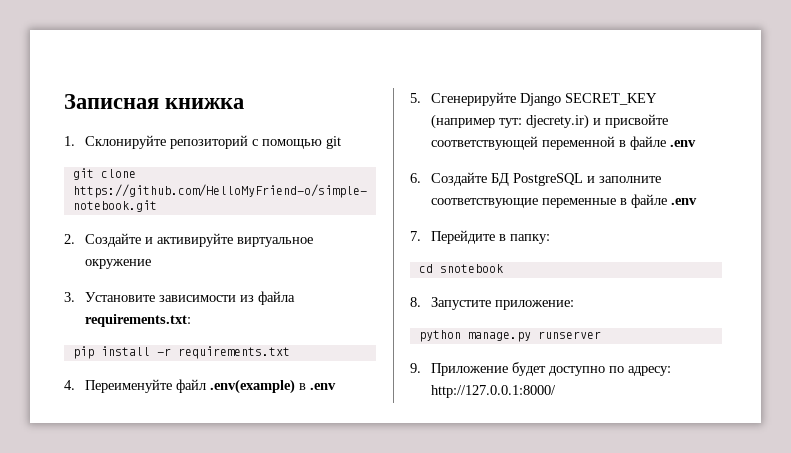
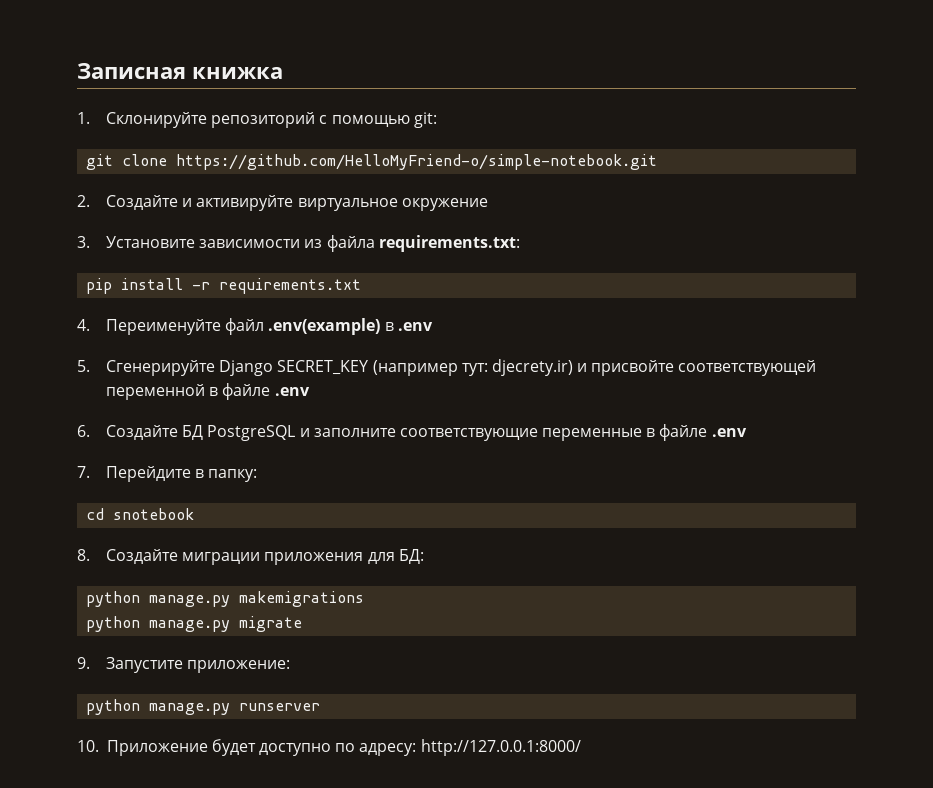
[325,136,341,149] git -> [413,112,437,128] git:
(421, 302) none -> [106,549,424,565] [86,591,365,607] [86,616,303,632] [77,657,90,669] Создайте миграции приложения для БД: // python manage.py makemigrations // python manage.py migrate // 9.
[410,363,421,373] 9. -> [77,740,99,752] 10.

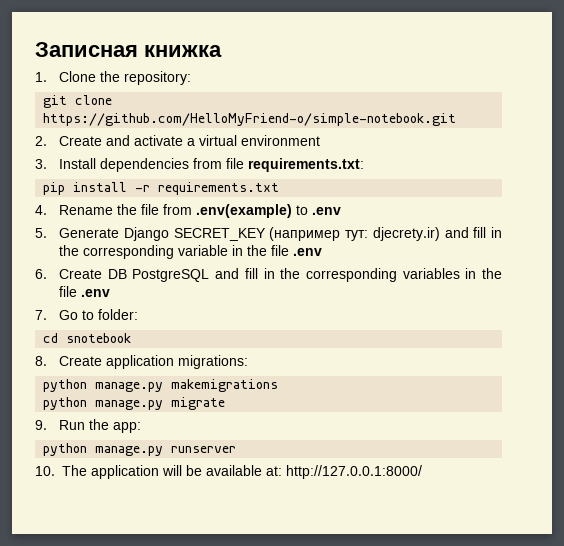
[106,112,437,128] Склонируйте репозиторий с помощью git: -> [59,71,192,85] Clone the repository:
[106,195,488,211] [77,235,375,252] Создайте и активируйте виртуальное окружение // 3. Установите зависимости из файла -> [59,135,321,146] [35,158,245,172] Create and activate a virtual environment // 3. Install dependencies from file
[106,318,394,335] Переименуйте файл .env(example) в -> [59,204,309,218] Rename the file from .env(example) to
[106,360,216,376] Сгенерируйте -> [59,228,120,238] Generate
[577,360,817,376] [106,383,310,400] [77,424,708,441] и присвойте соответствующей переменной в файле .env // 6. Создайте БД PostgreSQL и заполните соответствующие переменные в файле -> [444,227,503,238] [59,245,323,259] [35,268,502,282] [59,286,78,297] and fill in the corresponding variable in the file .env // 6. Create DB PostgreSQL and fill in the corresponding variables in the file
[106,466,258,482] Перейдите в папку: -> [59,309,139,320] Go to folder:
[106,549,424,565] Создайте миграции приложения для БД: -> [59,355,249,369] Create application migrations:
[106,657,291,673] Запустите приложение: -> [59,419,142,433] Run the app:
[106,739,417,756] Приложение будет доступно по адресу: -> [62,465,282,479] The application will be available at:

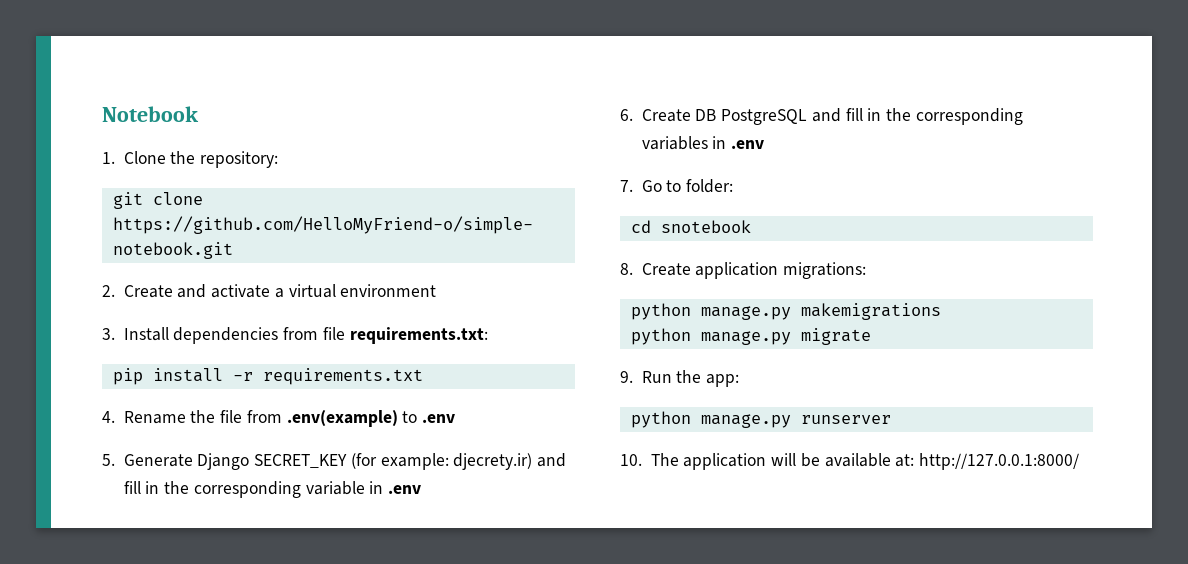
[35,42,222,57] Записная книжка -> [102,106,199,122] Notebook
[269,227,369,241] (например тут: -> [350,453,449,470] (for example:
[247,245,290,256] the file -> (384, 487) none
[482,268,502,279] [59,286,78,297] the file -> (727, 142) none

